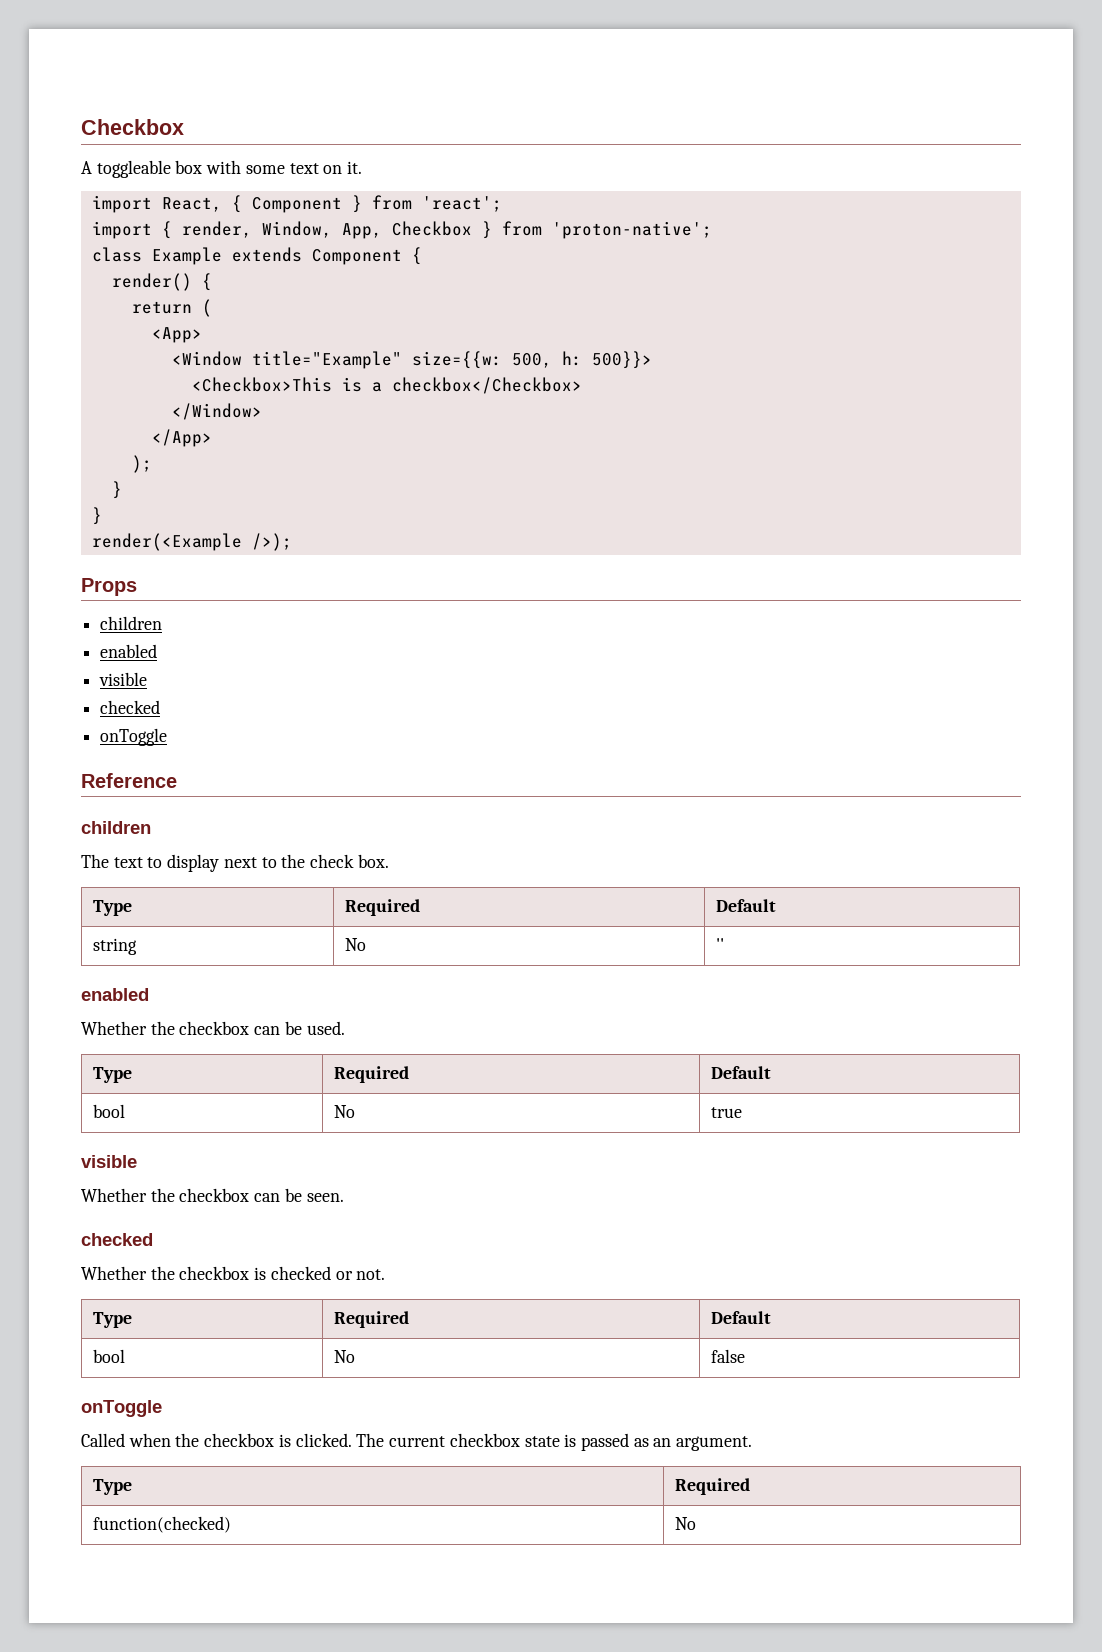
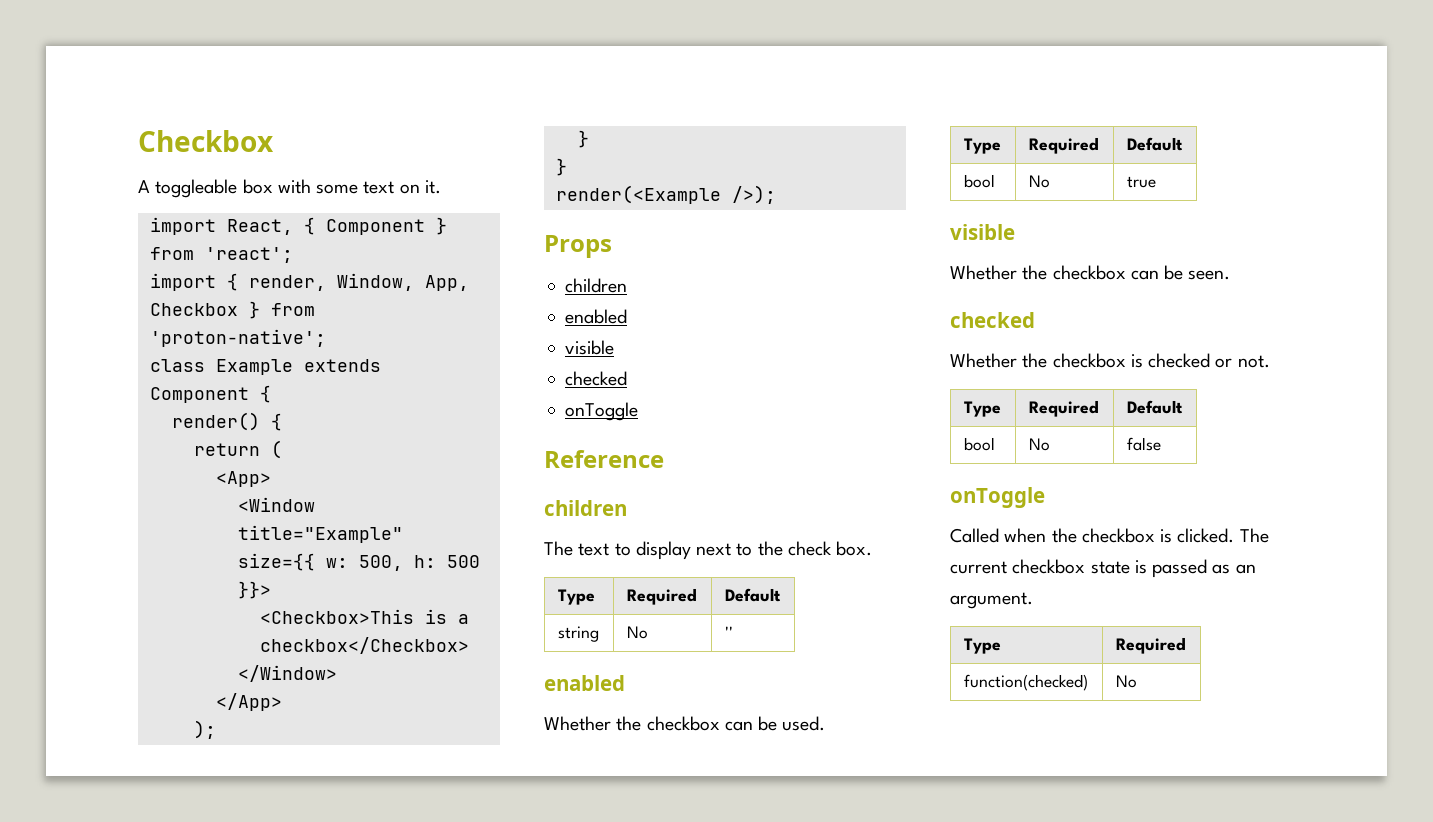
[411,351,652,369] size={{w: 500, h: 500}}> -> [237,553,480,571] [237,581,271,599] size={{ w: 500, h: 500 }}>

